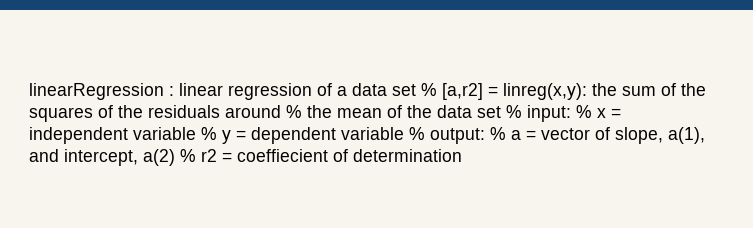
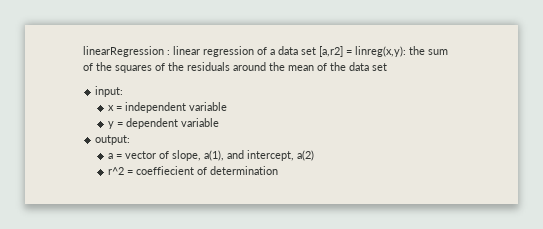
[421,83,437,96] % -> (316, 51) none
[286,105,302,118] % -> (266, 66) none
[506,105,522,118] % -> (387, 67) //
[576,105,592,118] % -> (124, 91) //
[201,127,217,140] % -> (227, 106) //
[409,127,425,140] % -> (219, 122) //
[490,127,506,140] % -> (131, 140) //
[180,149,217,162] % r2 -> [107,167,124,175] // r^2

